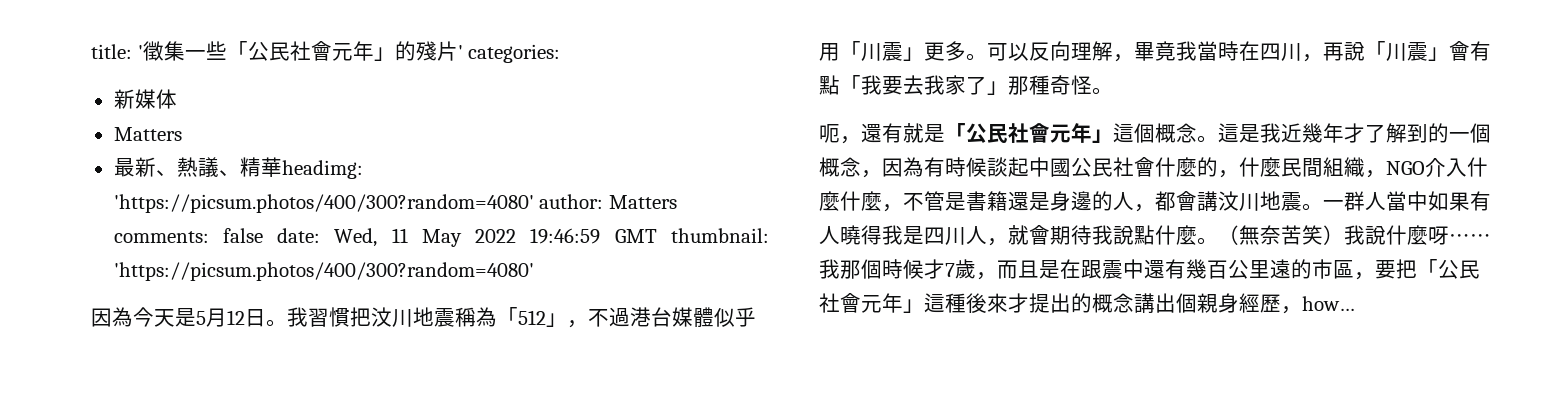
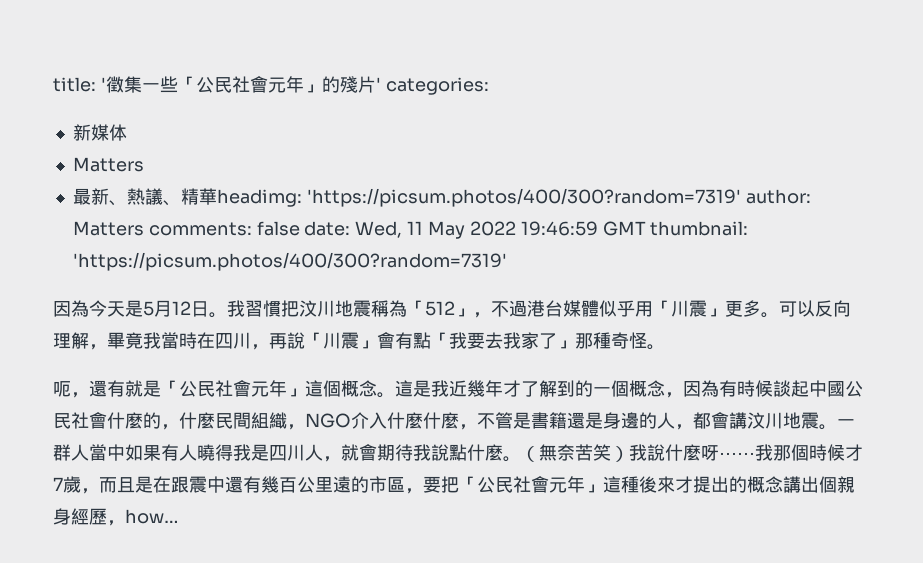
[113,194,534,213] 'https://picsum.photos/400/300?random=4080' -> [306,188,741,207] 'https://picsum.photos/400/300?random=7319'
[113,262,534,281] 'https://picsum.photos/400/300?random=4080' -> [72,252,507,271] 'https://picsum.photos/400/300?random=7319'

